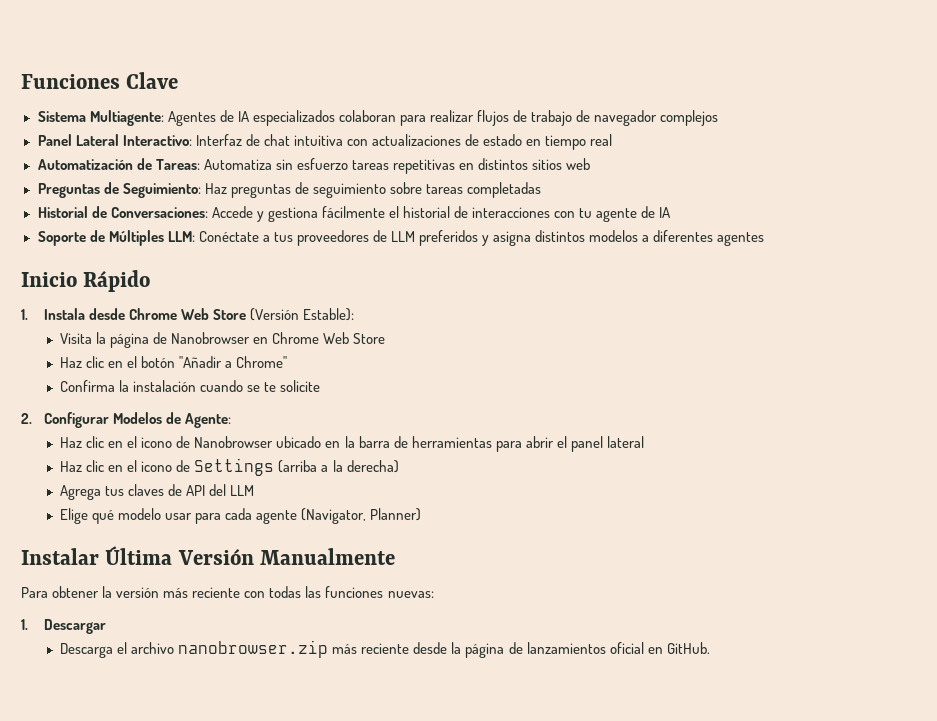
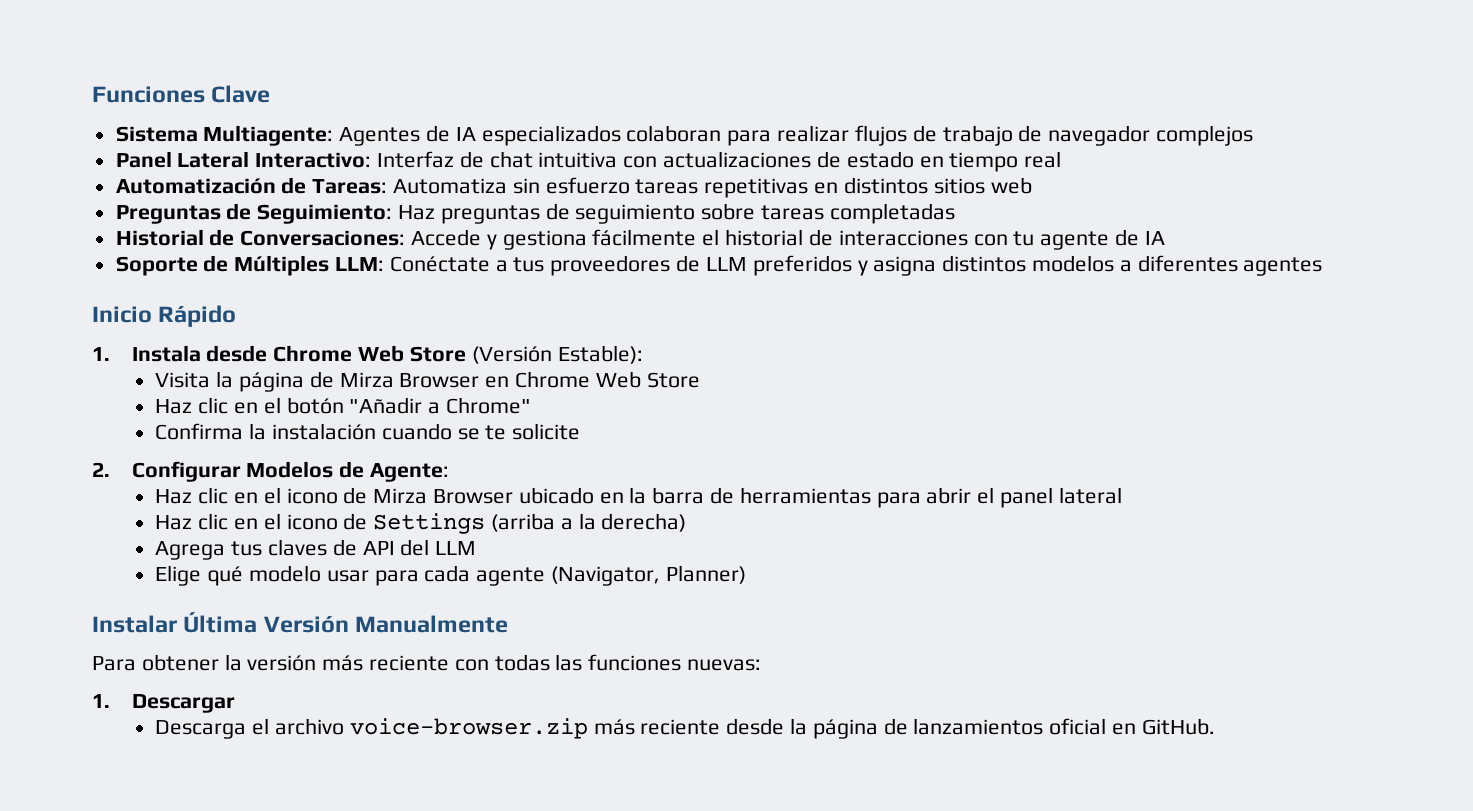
[171,332,251,344] Nanobrowser -> [339,372,480,388] Mirza Browser
[194,436,274,448] Nanobrowser -> [373,488,513,504] Mirza Browser
[178,640,329,658] nanobrowser.zip -> [349,718,588,739] voice-browser.zip

